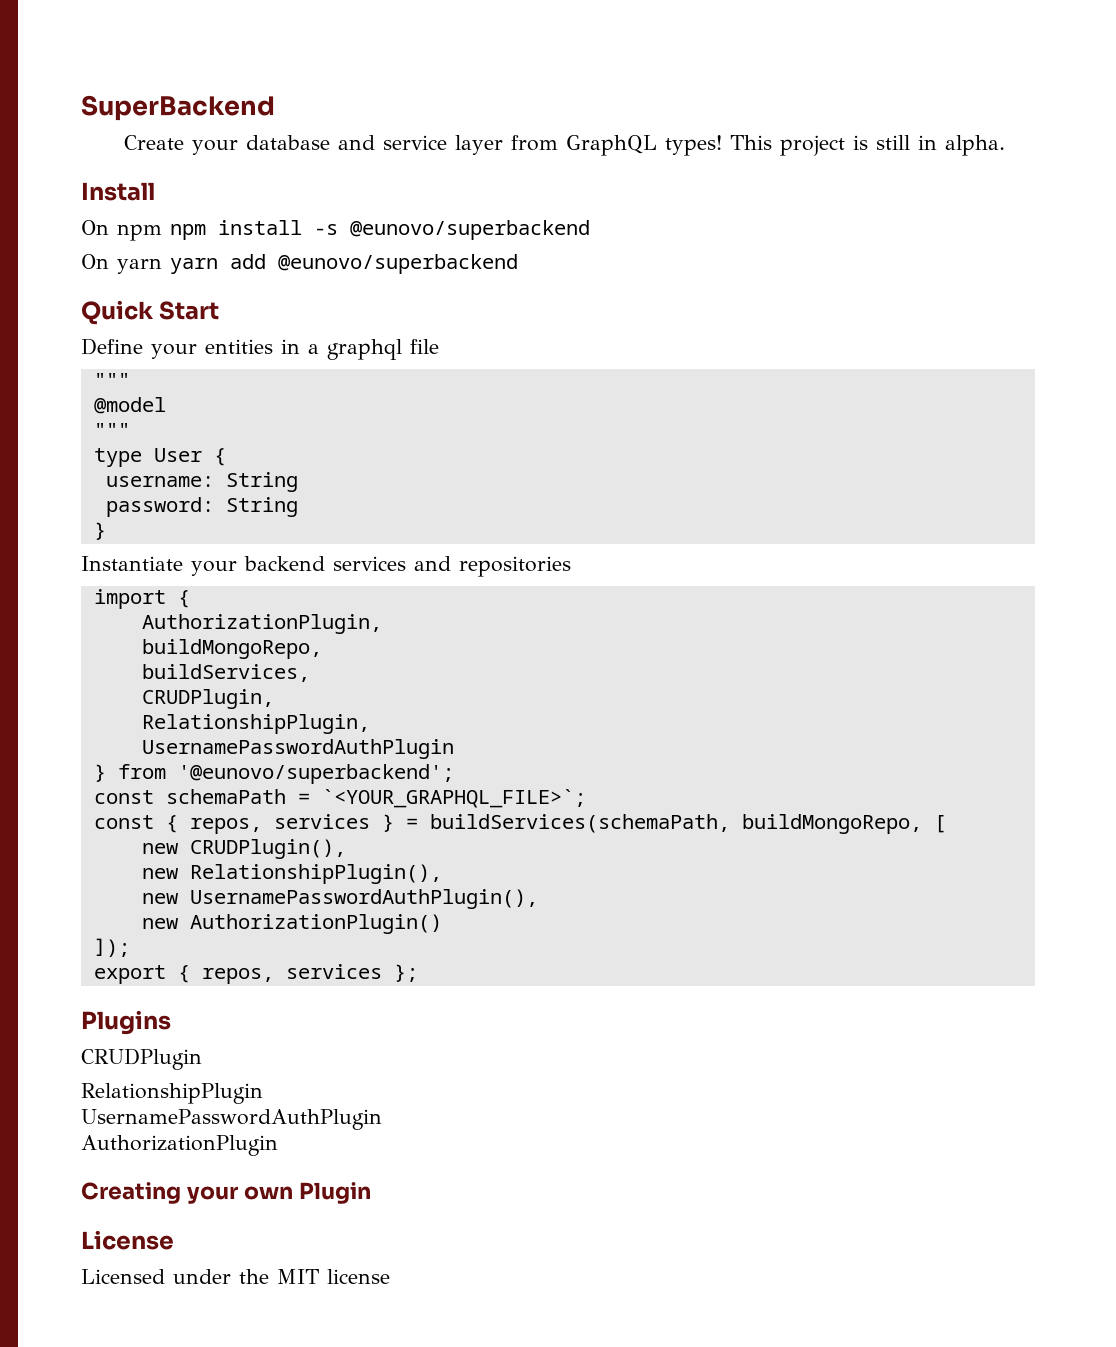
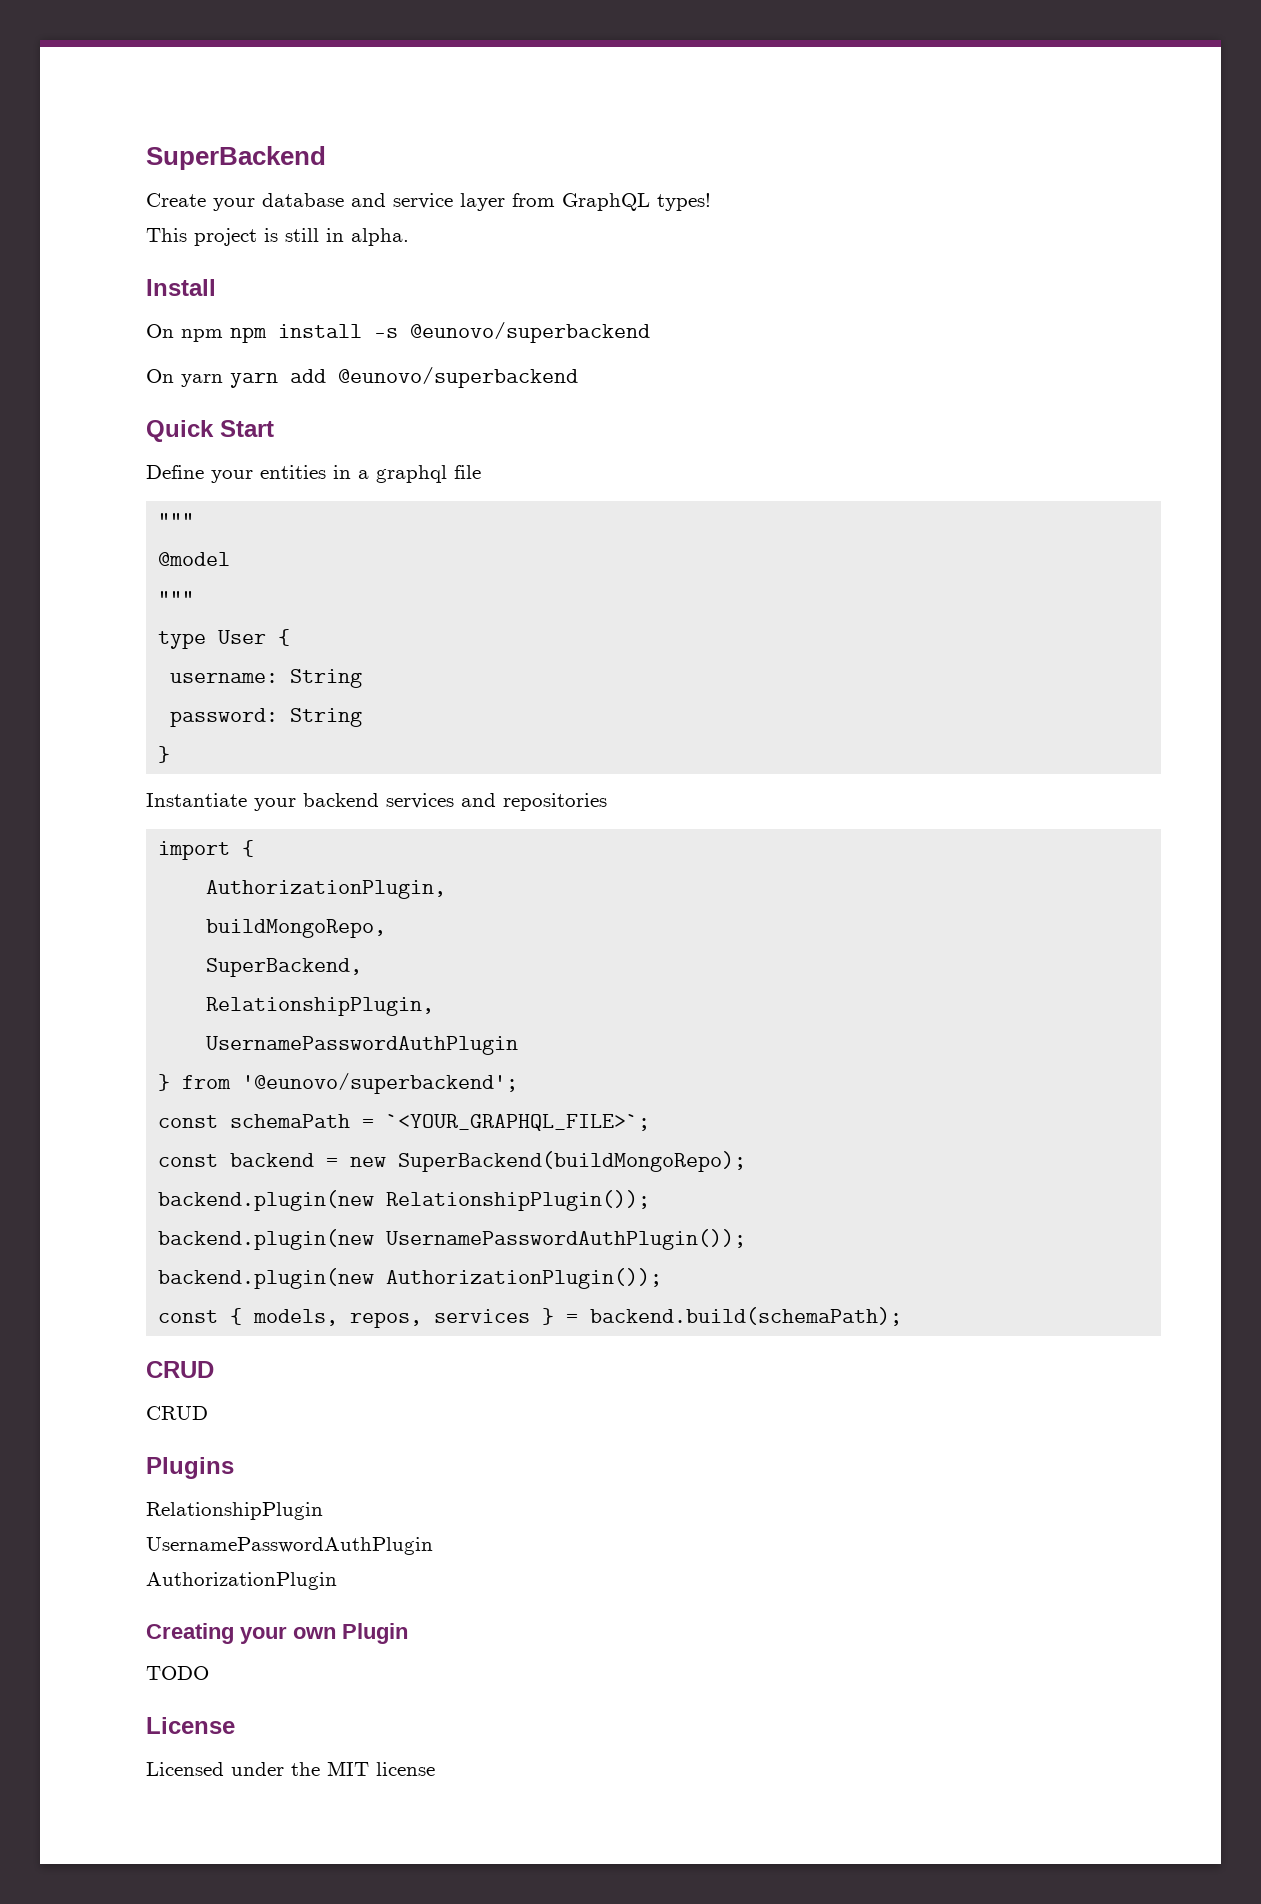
(722, 145) none -> (711, 202) //
[141,664,310,682] [141,689,274,709] buildServices, // CRUDPlugin, -> [206,958,363,977] SuperBackend,
(586, 798) none -> [158,1151,747,1172] [158,1190,651,1211] [158,1229,747,1250] [158,1268,663,1289] // const backend = new SuperBackend(buildMongoRepo); // backend.plugin(new RelationshipPlugin()); // backend.plugin(new UsernamePasswordAuthPlugin()); // backend.plugin(new AuthorizationPlugin());
(178, 824) none -> [253,1309,339,1326] models,
[429,814,946,834] [141,839,346,859] [141,864,442,884] [141,889,538,909] [141,914,442,934] [93,938,130,957] [93,964,418,984] buildServices(schemaPath, buildMongoRepo, [ // new CRUDPlugin(), // new RelationshipPlugin(), // new UsernamePasswordAuthPlugin(), // new AuthorizationPlugin() // ]); // export { repos, services }; -> [590,1307,903,1326] [146,1361,214,1378] [146,1406,208,1420] backend.build(schemaPath); // CRUD // CRUD
[81,1048,202,1070] // CRUDPlugin -> (234, 1468) none
(371, 1193) none -> [146,1666,209,1680] // TODO

